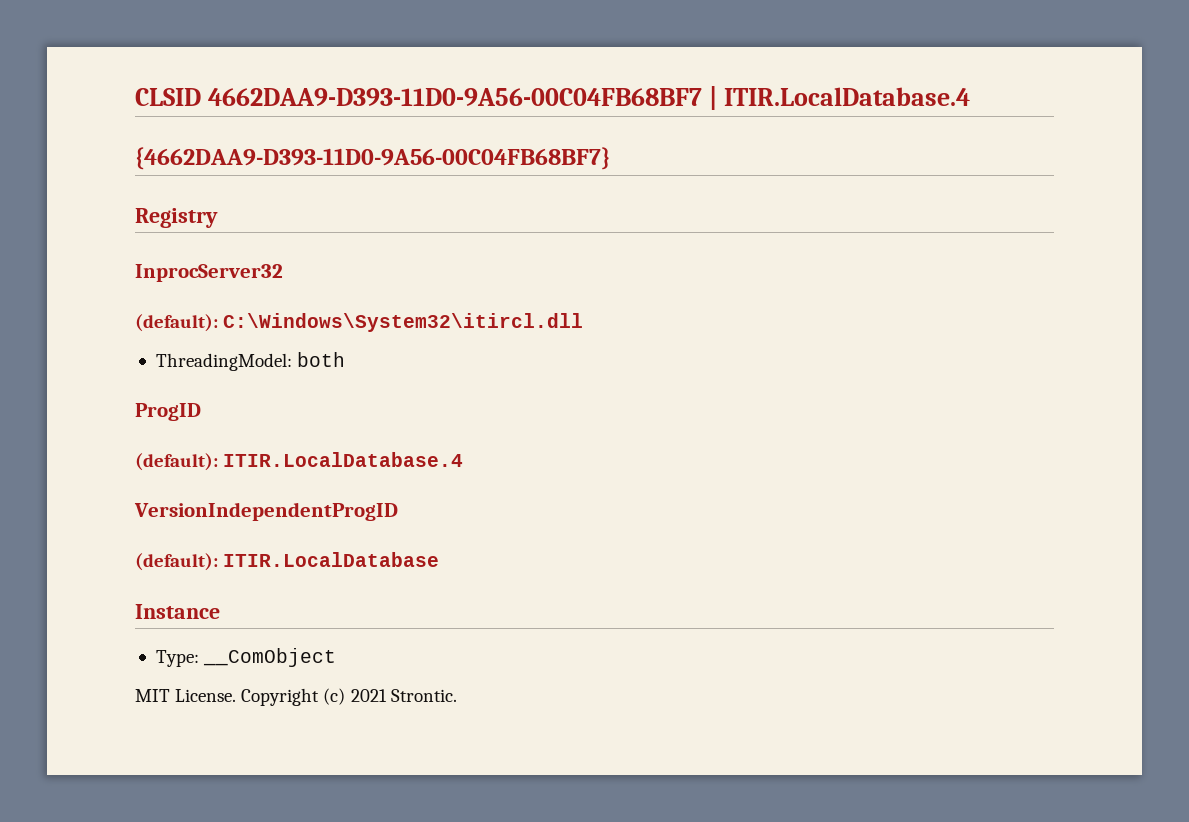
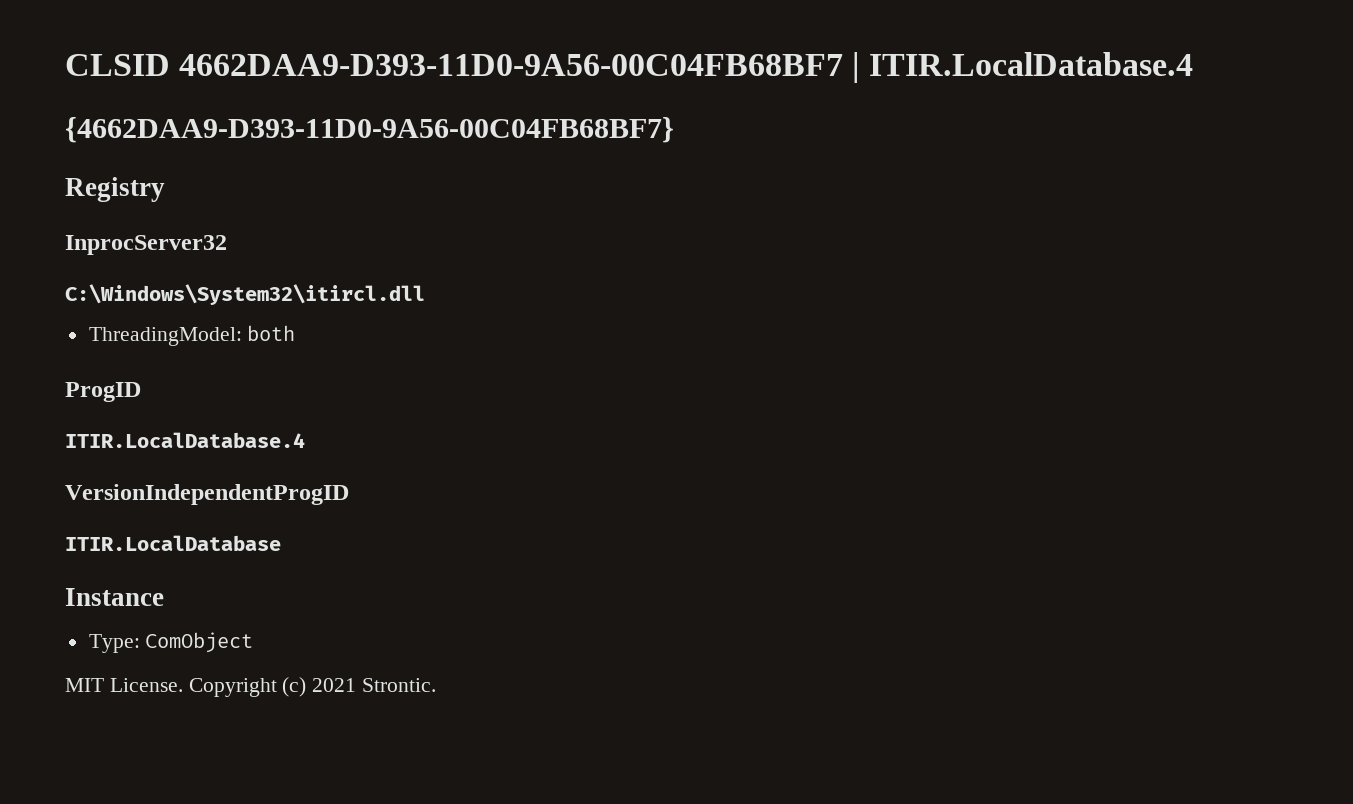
[135,314,218,332] (default): -> (227, 245) none
[135,453,218,471] (default): -> (141, 392) none
[135,553,218,571] (default): -> (349, 494) none
[203,648,337,667] __ComObject -> [145,632,254,653] ComObject

